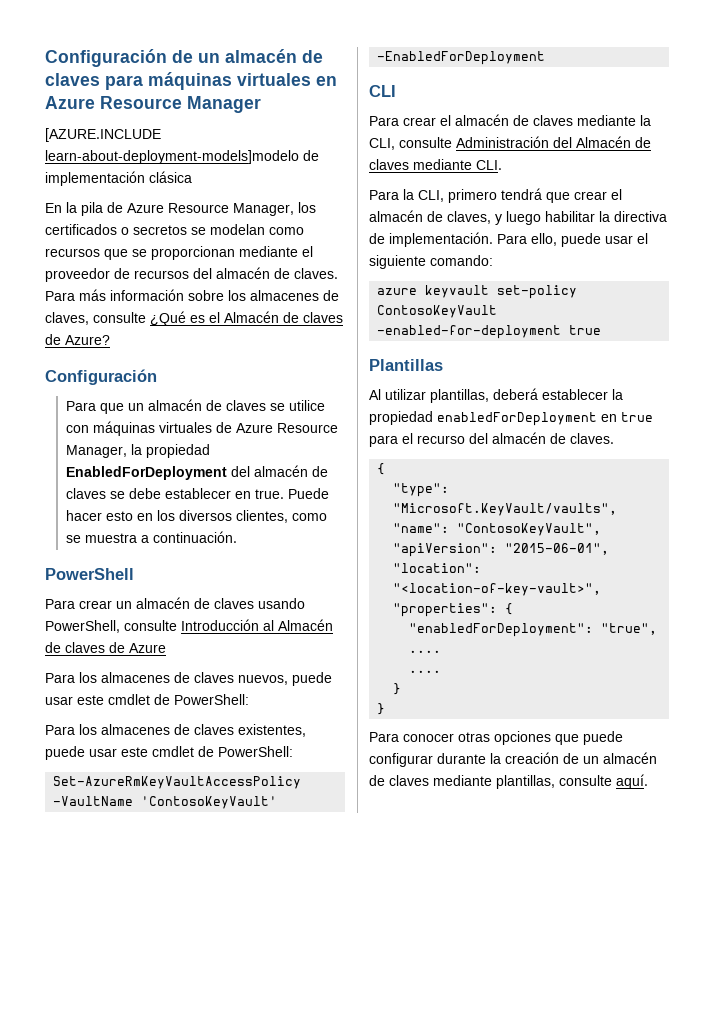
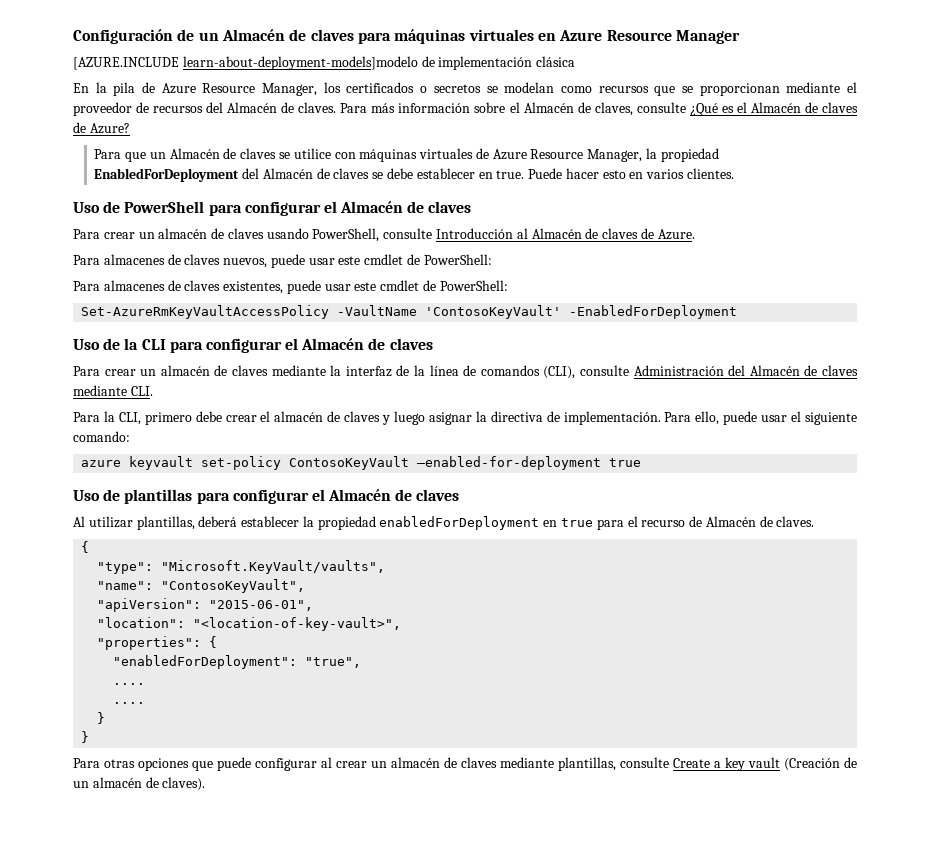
[225,49,297,63] almacén -> [221,29,285,41] Almacén
[216,267,270,279] almacén -> [227,102,278,113] Almacén
[228,290,319,301] los almacenes -> [509,102,574,113] el Almacén
[45,369,157,385] // Configuración -> (130, 128) none
[147,399,202,411] almacén -> [169,148,220,159] Almacén
[253,465,308,477] almacén -> [262,168,313,179] Almacén
[156,510,327,523] [65,531,237,543] [45,568,134,580] los diversos clientes, como se muestra a continuación. // PowerShell -> [646,168,734,179] [73,201,472,216] varios clientes. // Uso de PowerShell para configurar el Almacén de claves
[129,643,166,653] [45,672,97,683] Azure // Para los -> [657,229,695,240] [73,255,100,265] Azure. // Para
[79,724,97,735] los -> (100, 286) none
[369,85,396,97] [369,115,451,126] CLI // Para crear el -> [73,338,433,353] [73,366,157,376] Uso de la CLI para configurar el Almacén de claves // Para crear un
[369,138,395,150] CLI, -> [345,365,576,379] interfaz de la línea de comandos (CLI),
[501,188,622,203] [369,210,491,224] tendrá que crear el almacén de claves, -> [195,411,381,422] debe crear el almacén de claves
[545,211,595,222] habilitar -> [428,412,472,425] asignar
[369,359,443,371] Plantillas -> [73,489,460,504] Uso de plantillas para configurar el Almacén de claves
[469,432,546,444] del almacén -> [689,516,756,527] de Almacén
[403,733,454,742] conocer -> (100, 763) none
[437,752,579,764] durante la creación de -> [321,757,367,768] al crear
[616,774,648,789] aquí. -> [673,757,857,771] [73,777,206,791] Create a key vault (Creación de un almacén de claves).

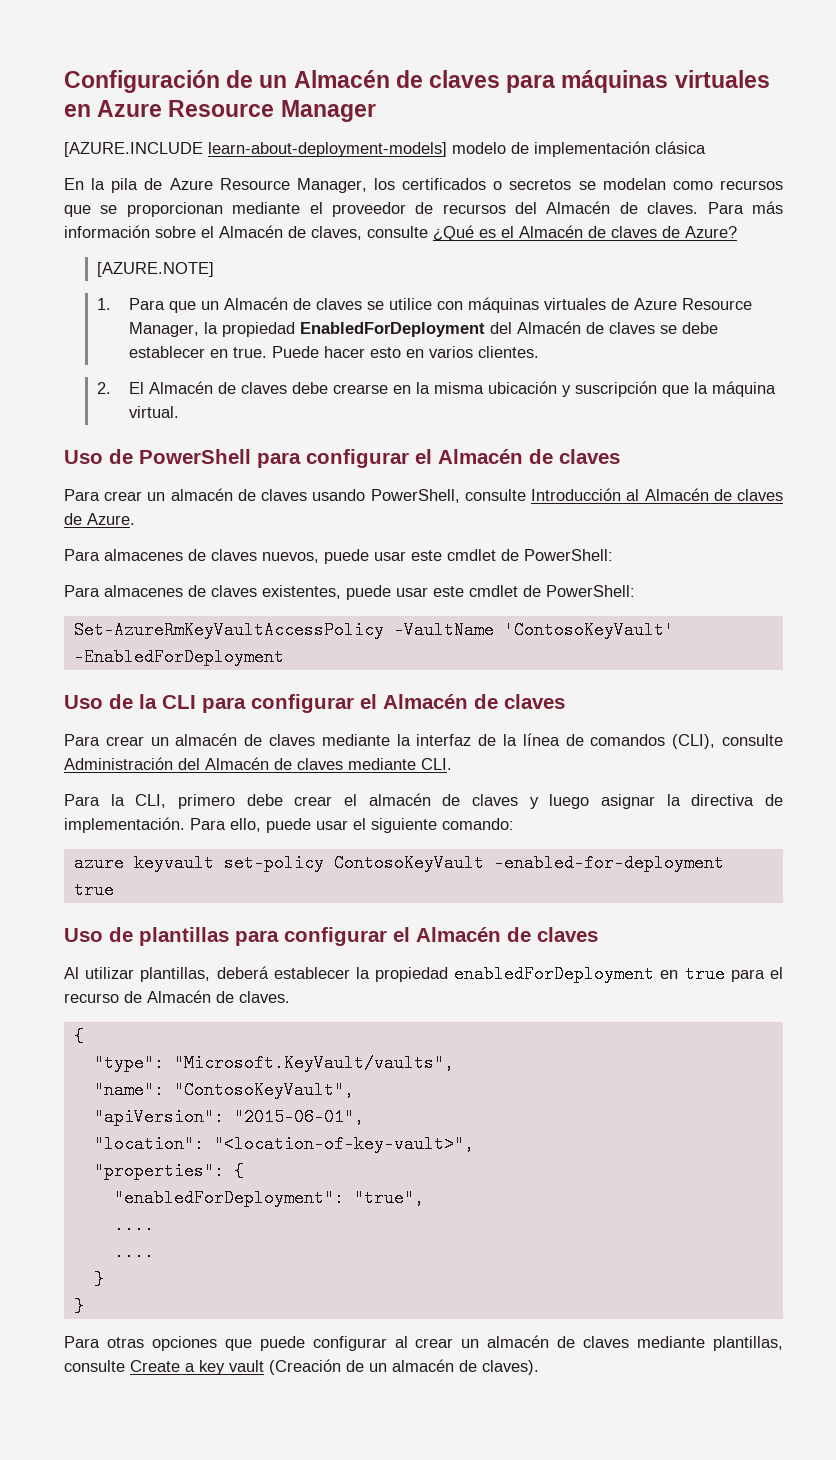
[182,56,418,70] learn-about-deployment-models]modelo -> [208,142,506,157] learn-about-deployment-models] modelo
(130, 128) none -> [96,262,214,277] [96,298,111,310] [AZURE.NOTE] // 1.
(734, 173) none -> [96,381,777,397] [129,406,180,418] // 2. El Almacén de claves debe crearse en la misma ubicación y suscripción que la máquina virtual.

